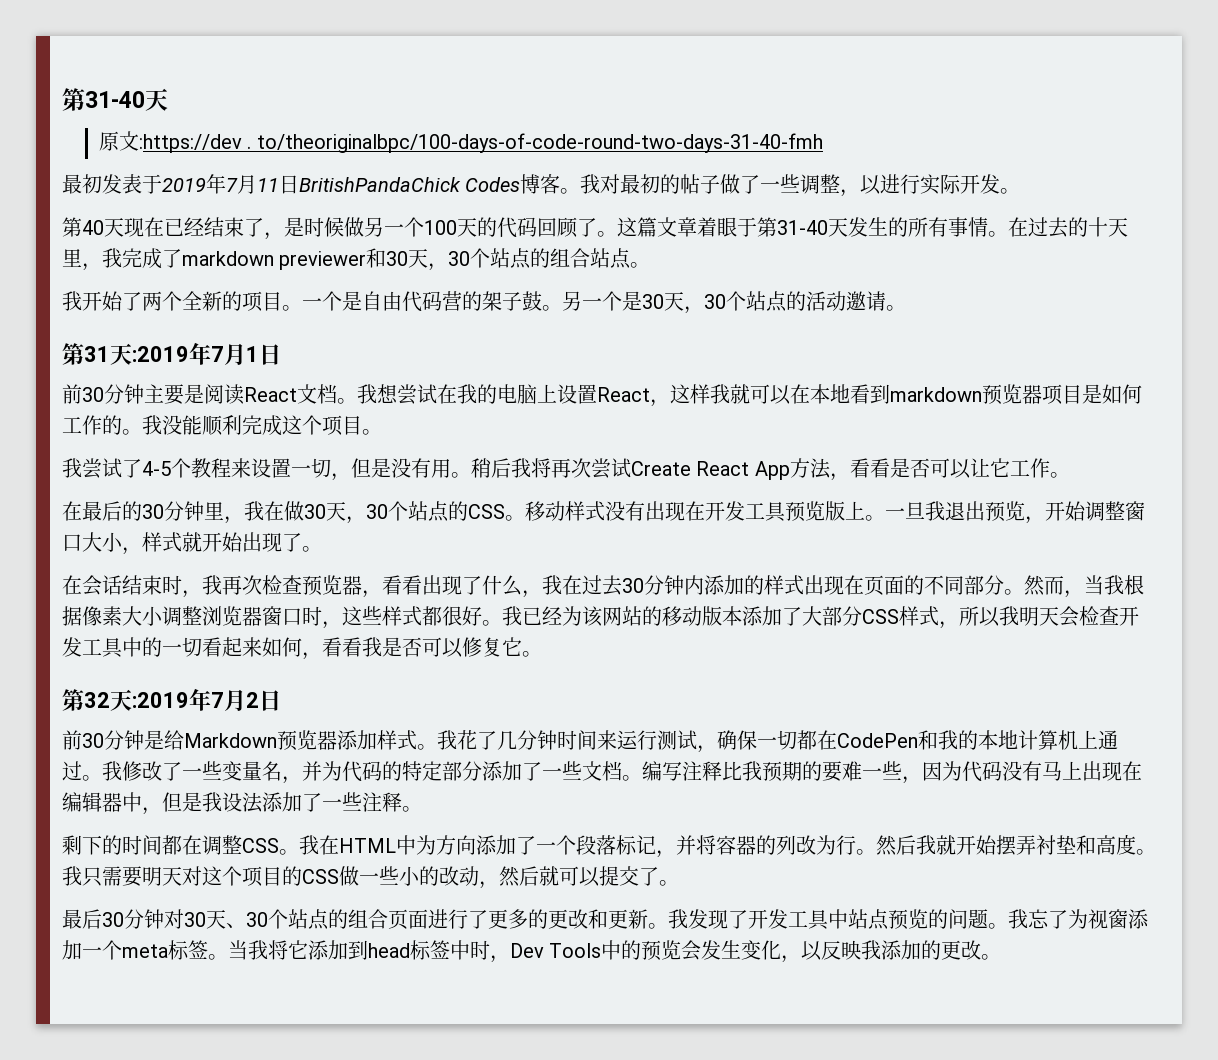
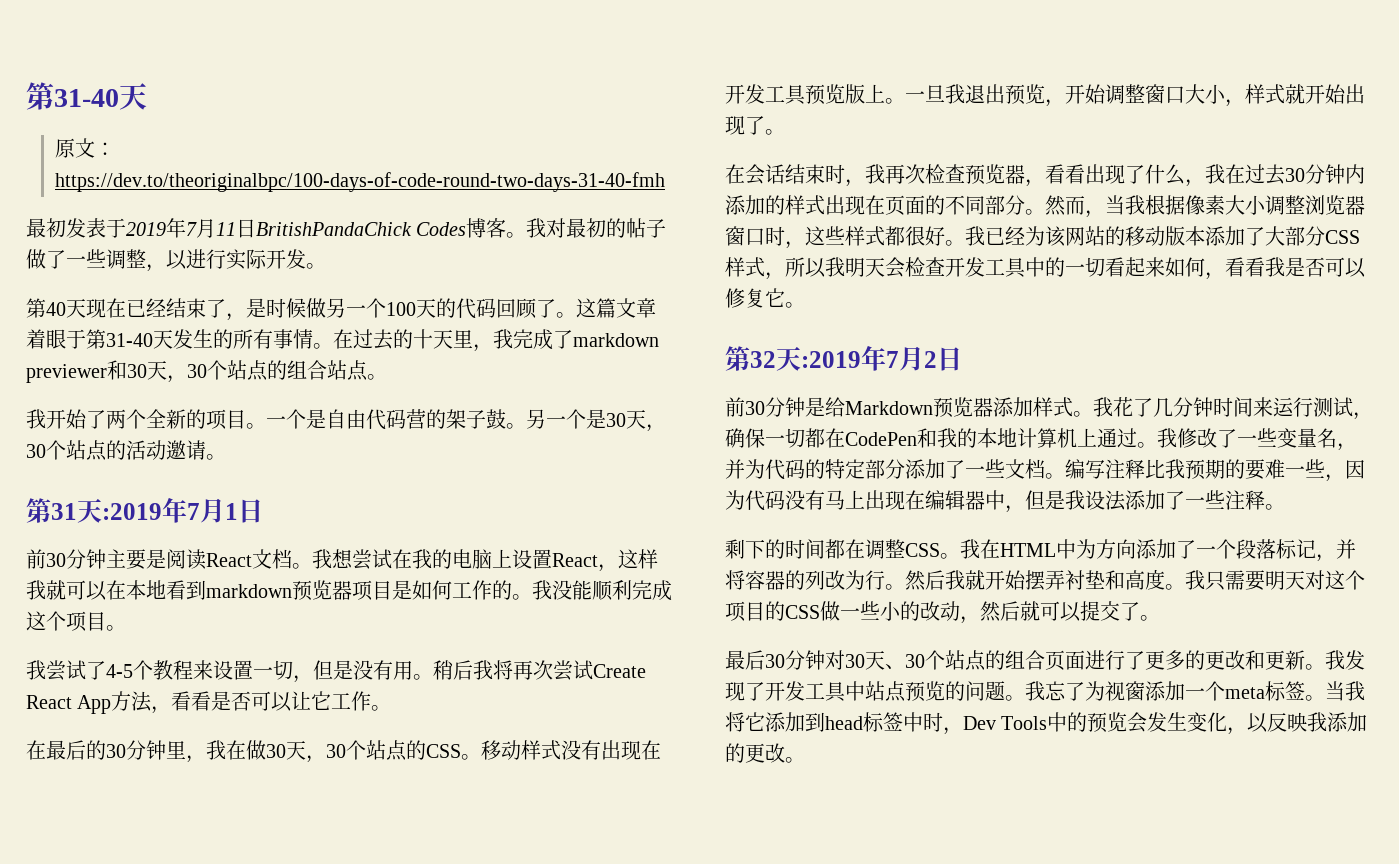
[139,133,823,153] :https://dev . to/theoriginalbpc/100-days-of-code-round-two-days-31-40-fmh -> [94,142,115,156] [54,172,665,192] ：https://dev.to/theoriginalbpc/100-days-of-code-round-two-days-31-40-fmh

